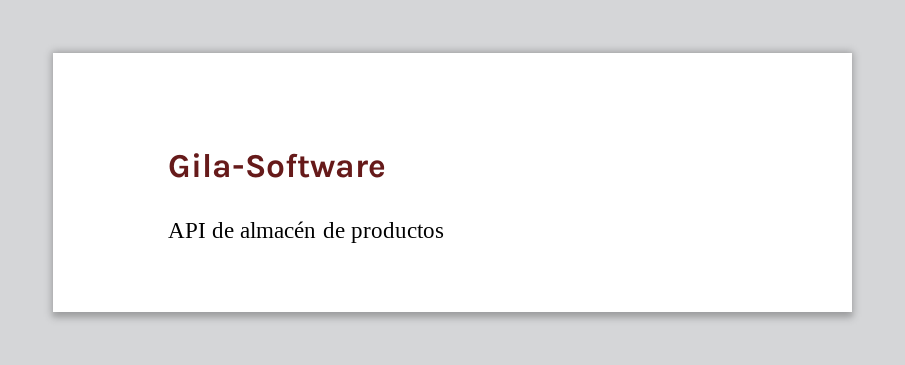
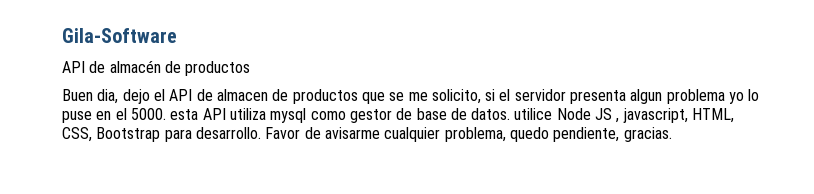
(444, 232) none -> [62,89,760,104] [62,108,735,123] [62,127,672,142] // Buen dia, dejo el API de almacen de productos que se me solicito, si el servidor presenta algun problema yo lo puse en el 5000. esta API utiliza mysql como gestor de base de datos. utilice Node JS , javascript, HTML, CSS, Bootstrap para desarrollo. Favor de avisarme cualquier problema, quedo pendiente, gracias.

